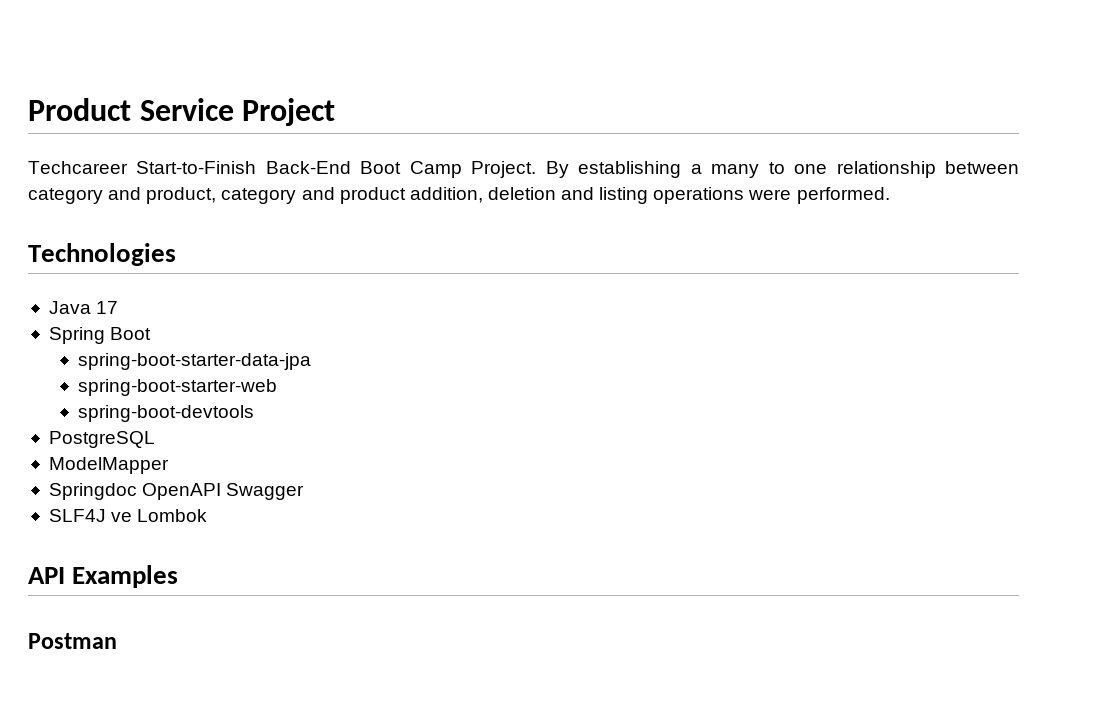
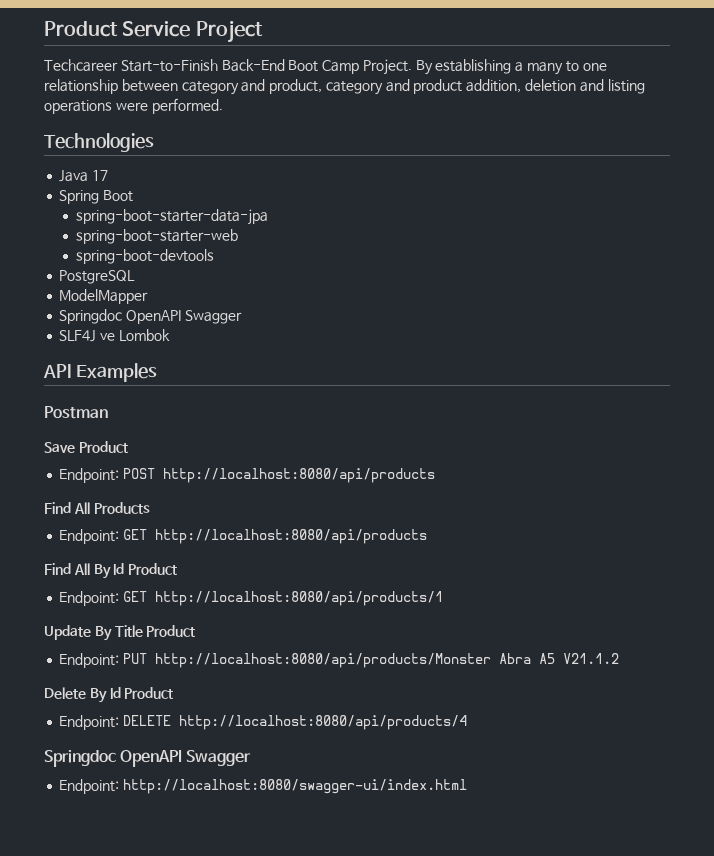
(117, 641) none -> [44,441,128,453] [59,468,436,483] [44,502,150,514] [59,529,428,544] [44,563,178,579] [59,591,444,606] [44,625,196,641] [59,653,620,668] [44,687,174,703] [59,715,468,730] [44,750,252,767] [59,779,468,794] // Save Product // Endpoint: POST http://localhost:8080/api/products // Find All Products // Endpoint: GET http://localhost:8080/api/products // Find All By Id Product // Endpoint: GET http://localhost:8080/api/products/1 // Update By Title Product // Endpoint: PUT http://localhost:8080/api/products/Monster Abra A5 V21.1.2 // Delete By Id Product // Endpoint: DELETE http://localhost:8080/api/products/4 // Springdoc OpenAPI Swagger // Endpoint: http://localhost:8080/swagger-ui/index.html

